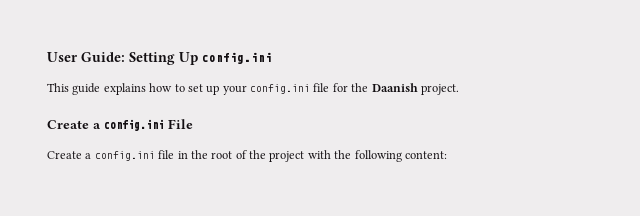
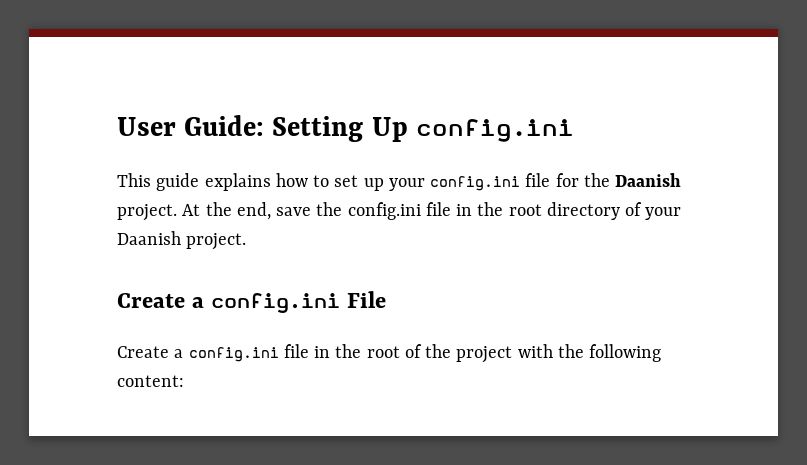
(459, 89) none -> [182,202,682,220] [117,231,247,250] At the end, save the config.ini file in the root directory of your Daanish project.

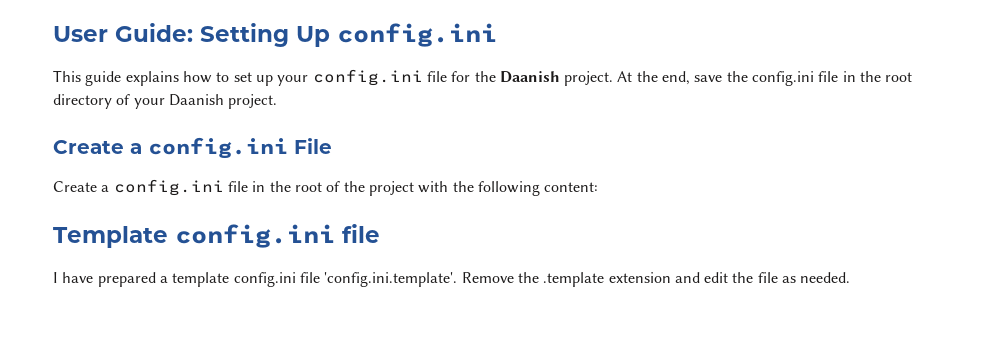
(184, 381) none -> [53,224,380,248] [53,272,851,287] // Template config.ini file // I have prepared a template config.ini file 'config.ini.template'. Remove the .template extension and edit the file as needed.

